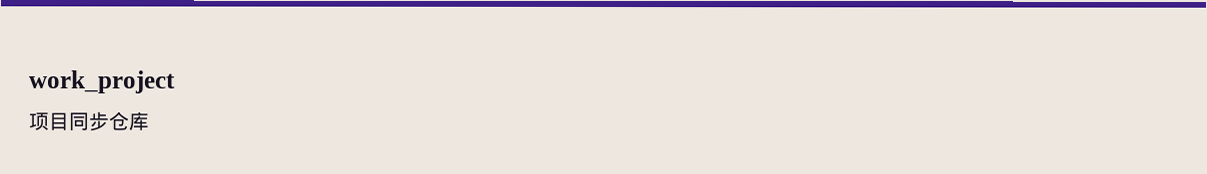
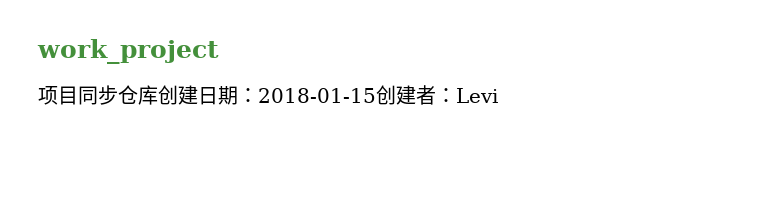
(149, 121) none -> [158,85,498,105] 创建日期：2018-01-15创建者：Levi

